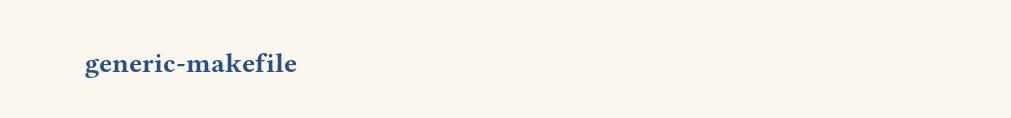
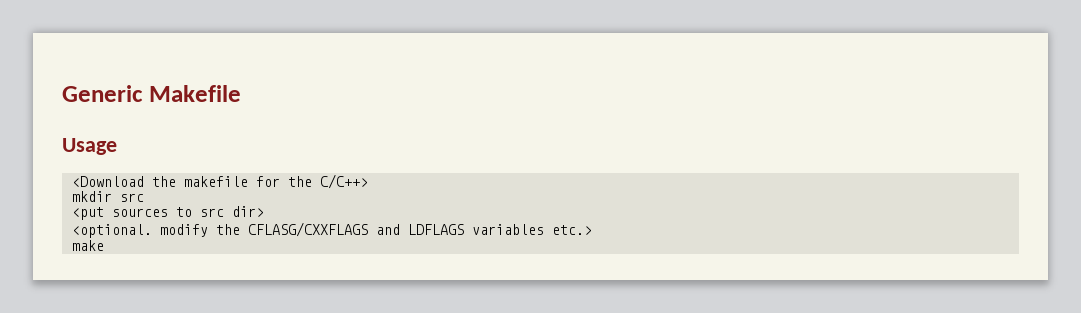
[85,53,297,78] generic-makefile -> [62,85,241,102] [62,138,117,155] [71,174,368,189] [71,191,144,202] [71,206,264,220] [71,222,592,238] [71,240,104,251] Generic Makefile // Usage // <Download the makefile for the C/C++> // mkdir src // <put sources to src dir> // <optional. modify the CFLASG/CXXFLAGS and LDFLAGS variables etc.> // make

